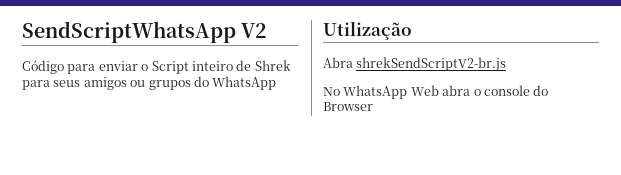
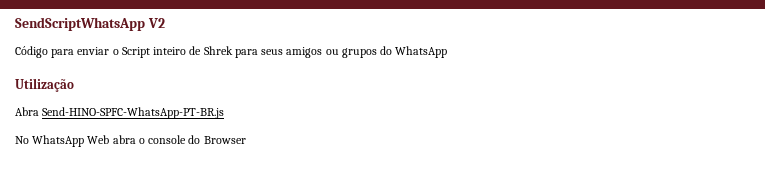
[356,57,507,72] shrekSendScriptV2-br.js -> [42,107,225,119] Send-HINO-SPFC-WhatsApp-PT-BR.js

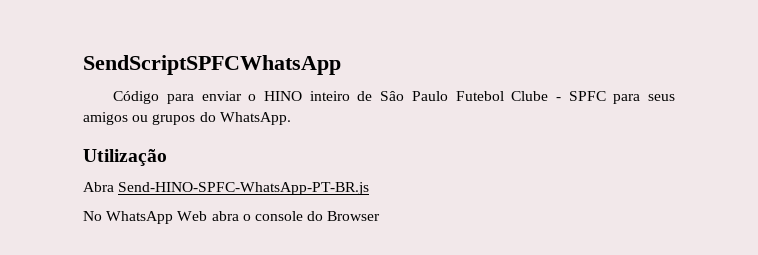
[15,17,165,31] SendScriptWhatsApp V2 -> [83,55,341,75] SendScriptSPFCWhatsApp
[121,47,150,58] Script -> [264,91,303,101] HINO
[203,46,233,55] Shrek -> [380,91,606,101] Sâo Paulo Futebol Clube - SPFC
[395,46,448,58] WhatsApp -> [219,112,291,125] WhatsApp.

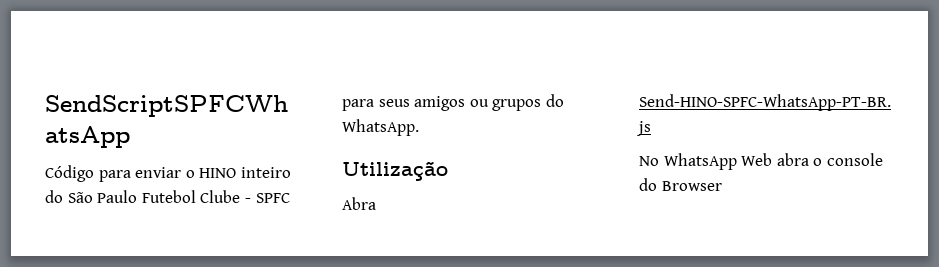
[357,91,405,101] de Sâo -> [45,190,93,203] do São

